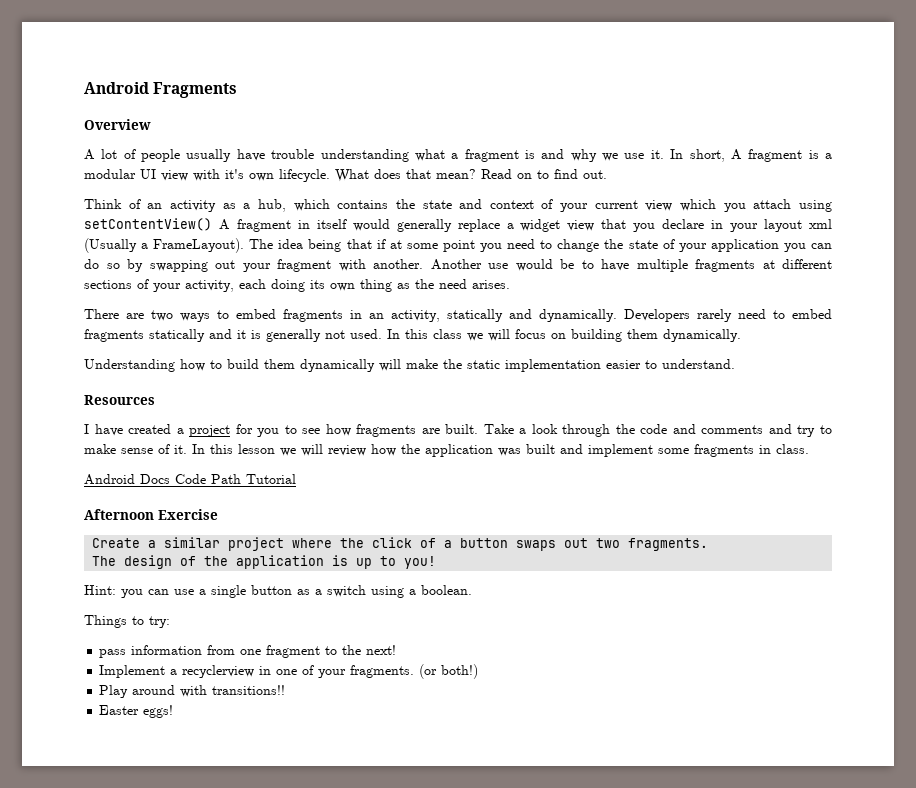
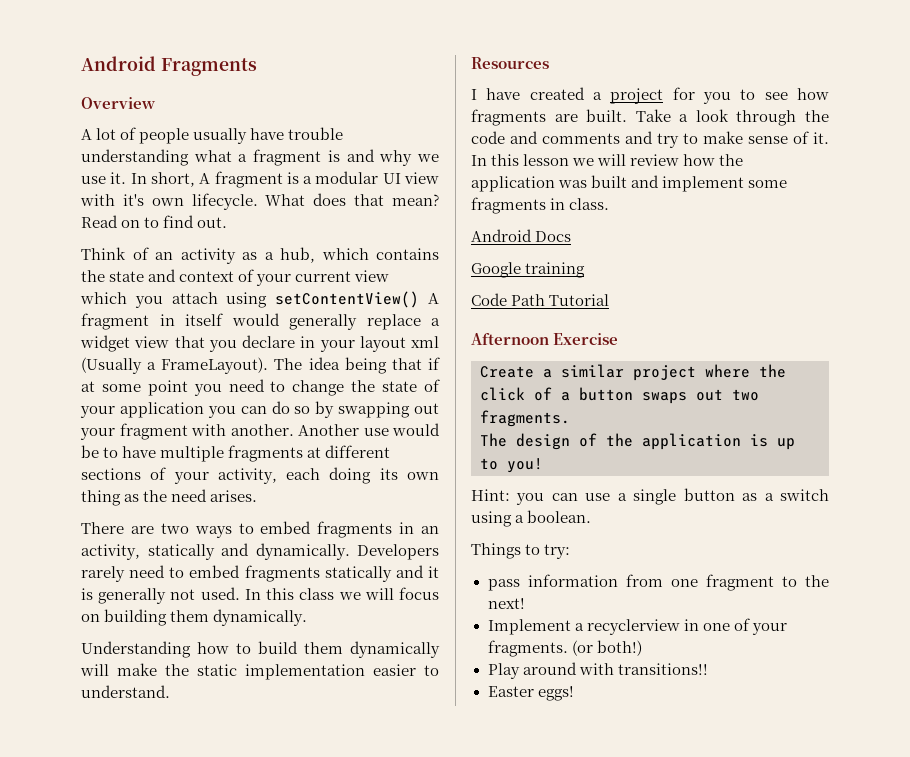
(170, 479) none -> [471,262,586,278] // Google training //

